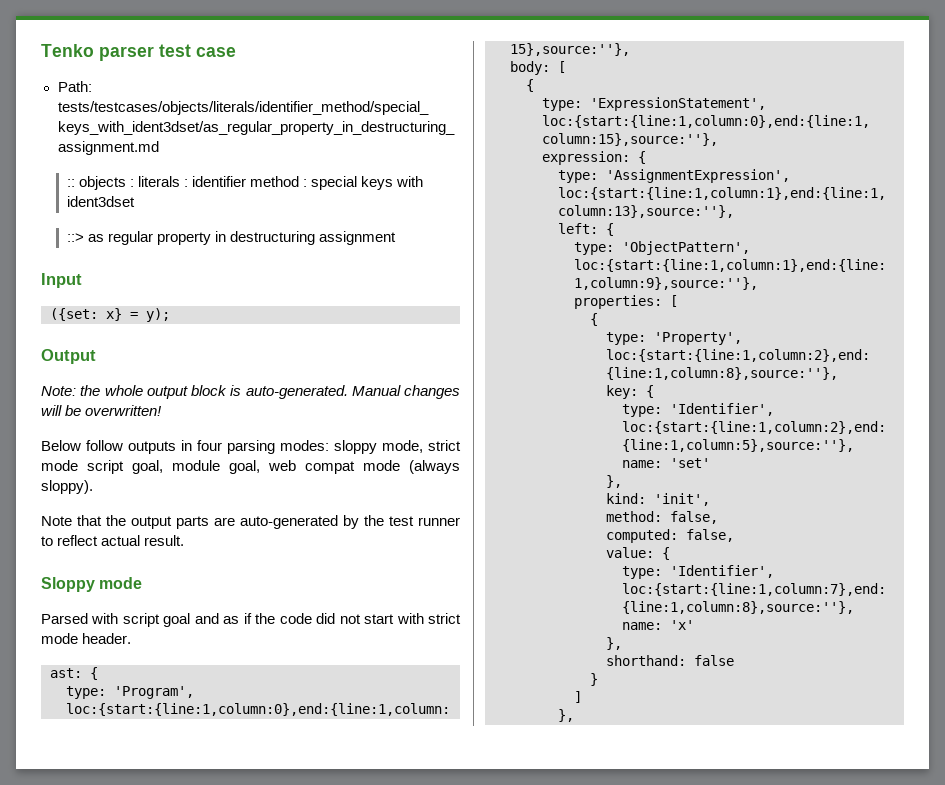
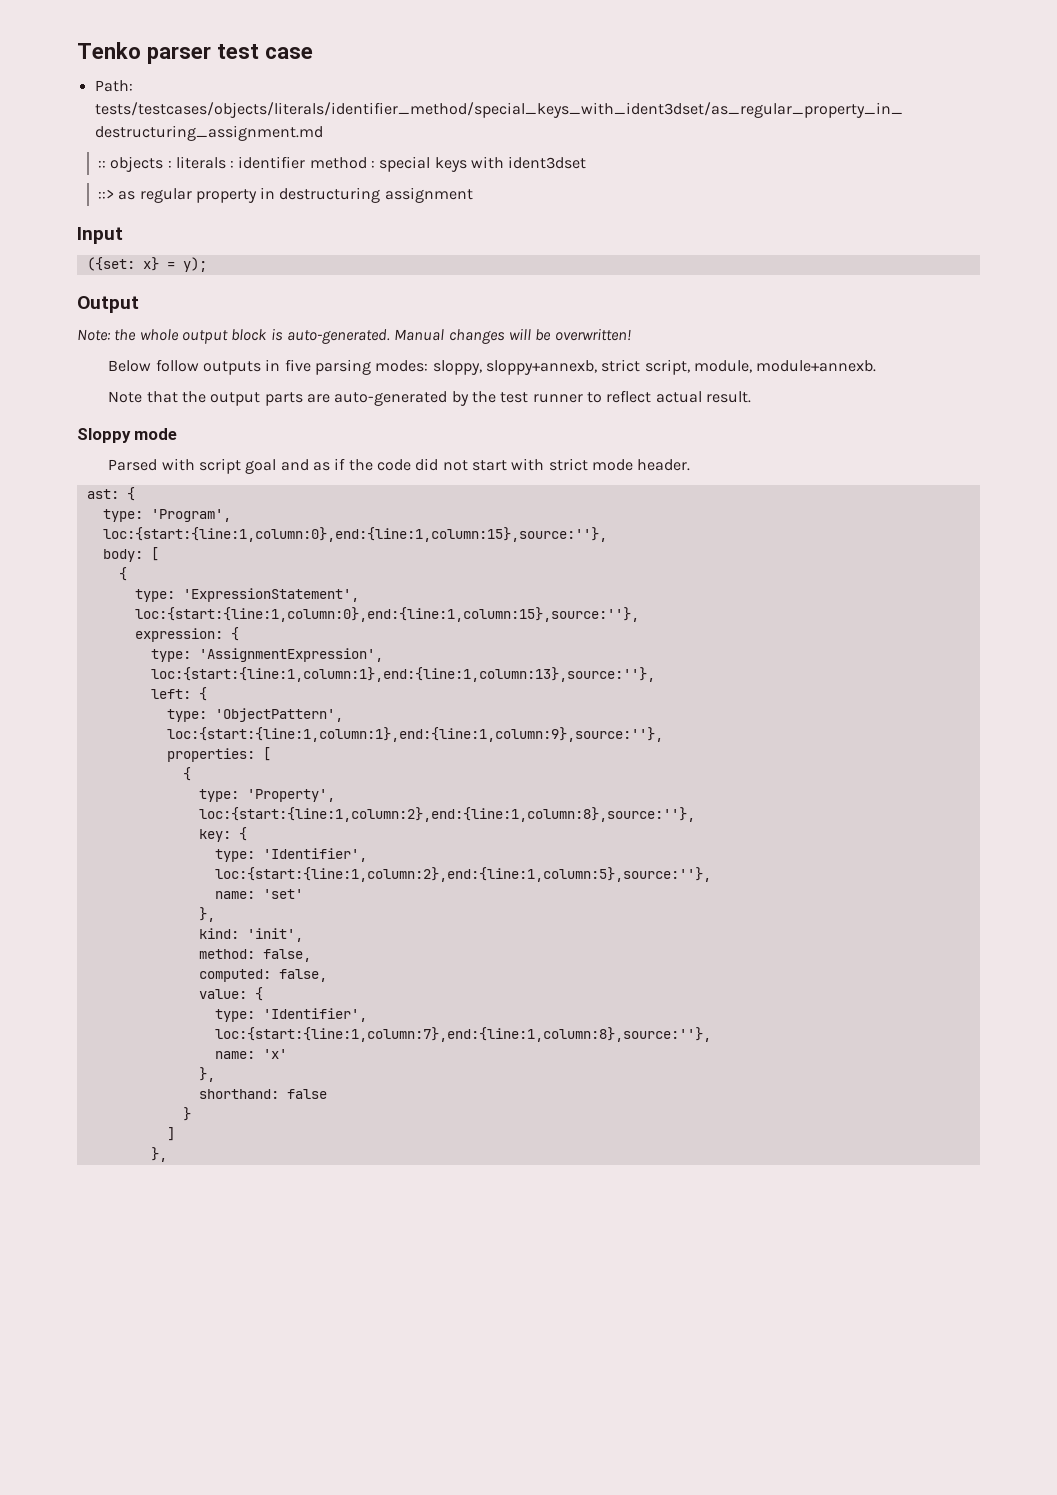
[197,440,222,451] four -> [284,359,311,372] five
[334,440,461,454] [41,460,460,474] [41,480,93,494] sloppy mode, strict mode script goal, module goal, web compat mode (always sloppy). -> [432,359,877,375] sloppy, sloppy+annexb, strict script, module, module+annexb.

